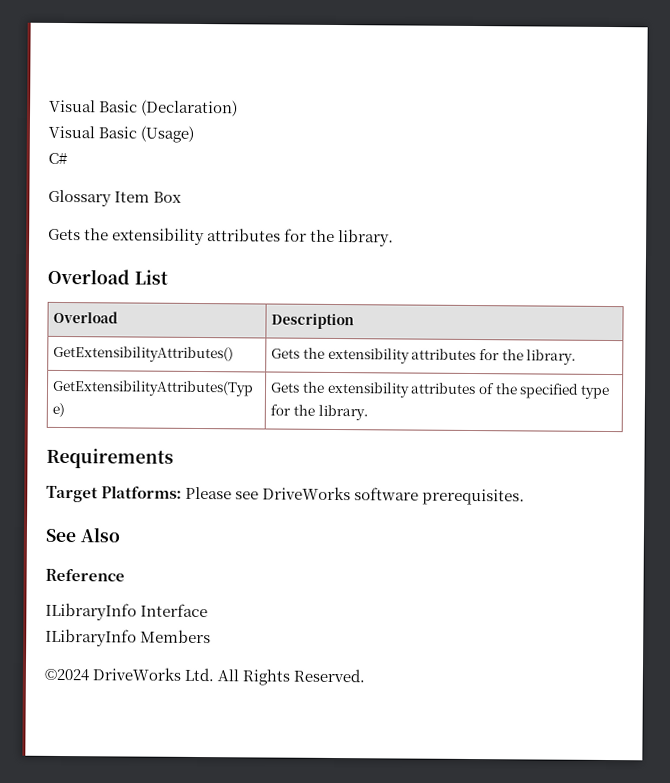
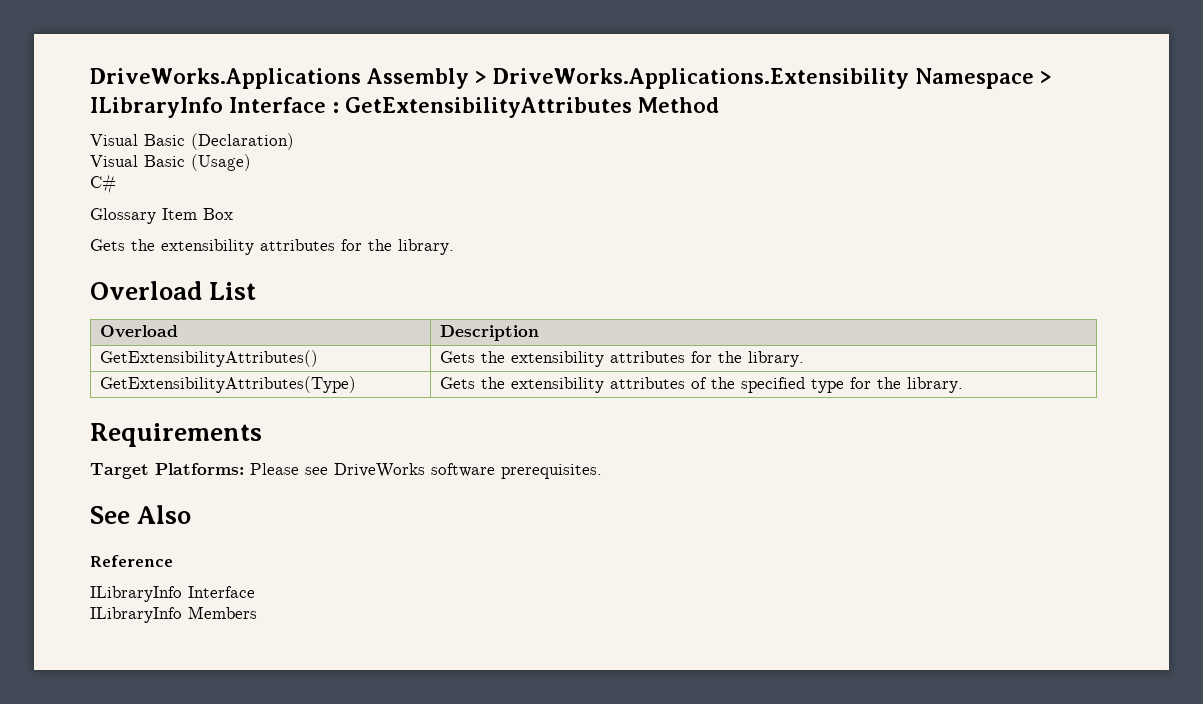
(49, 106) none -> [90,68,1052,89] [90,97,719,118] DriveWorks.Applications Assembly > DriveWorks.Applications.Extensibility Namespace > ILibraryInfo Interface : GetExtensibilityAttributes Method //
[44,667,366,686] // ©2024 DriveWorks Ltd. All Rights Reserved. -> (257, 612) none

